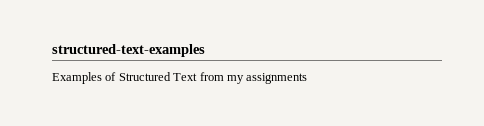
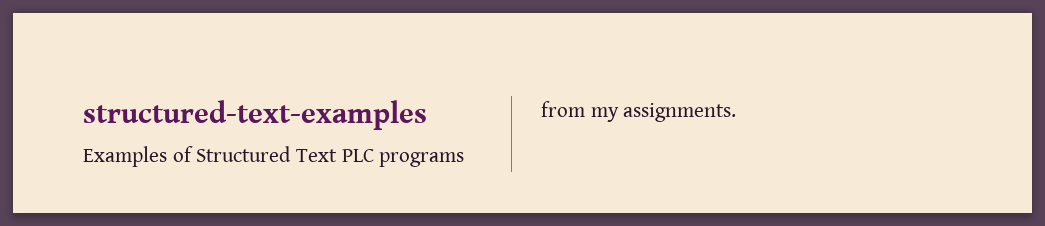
(198, 77) none -> [341,149,465,167] PLC programs
[246,73,308,84] assignments -> [623,103,737,122] assignments.

